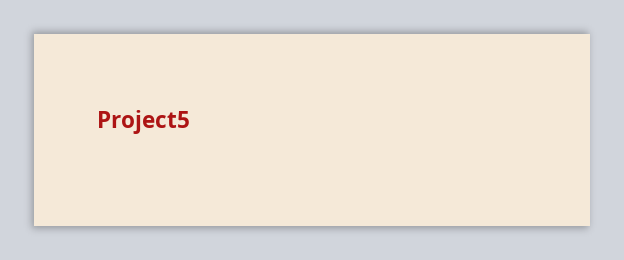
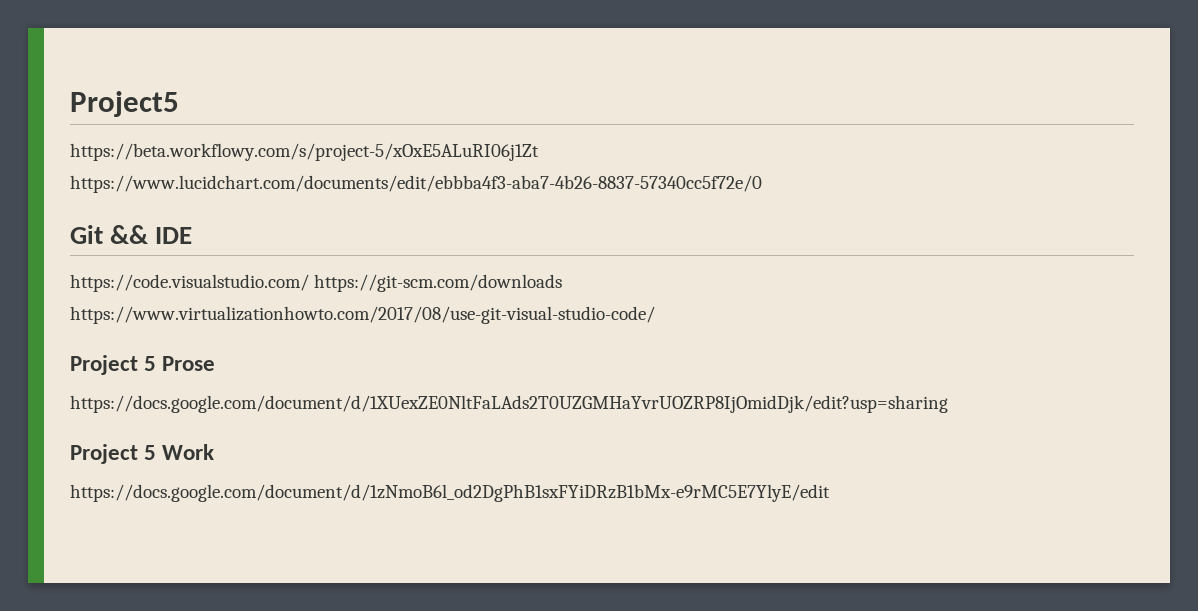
(190, 122) none -> [70,143,539,161] [70,175,762,193] [70,225,193,244] [70,274,563,292] [70,306,655,324] [70,355,216,375] [70,395,948,413] [70,444,215,464] [70,484,830,502] // https://beta.workflowy.com/s/project-5/xOxE5ALuRI06j1Zt https://www.lucidchart.com/documents/edit/ebbba4f3-aba7-4b26-8837-57340cc5f72e/0 // Git && IDE // https://code.visualstudio.com/ https://git-scm.com/downloads https://www.virtualizationhowto.com/2017/08/use-git-visual-studio-code/ // Project 5 Prose // https://docs.google.com/document/d/1XUexZE0NltFaLAds2T0UZGMHaYvrUOZRP8IjOmidDjk/edit?usp=sharing // Project 5 Work // https://docs.google.com/document/d/1zNmoB6l_od2DgPhB1sxFYiDRzB1bMx-e9rMC5E7YlyE/edit

